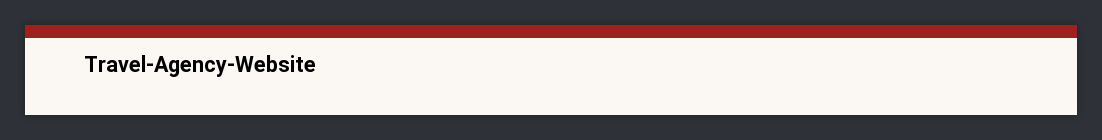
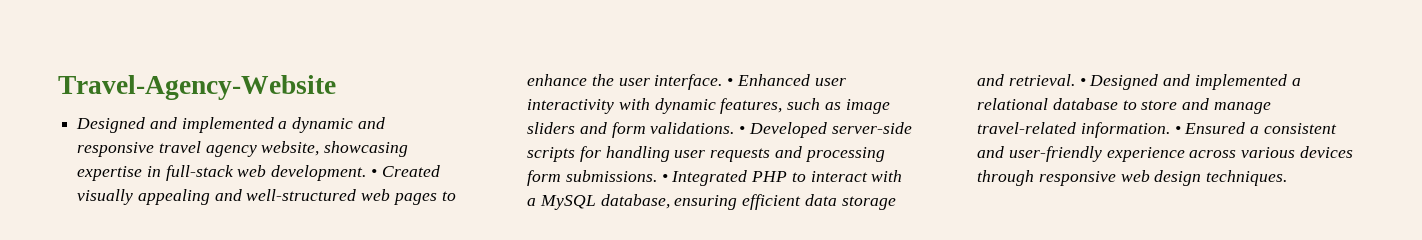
(316, 66) none -> [76,117,385,133] [77,141,409,157] [77,165,440,181] [77,189,456,205] [527,74,846,90] [527,98,890,114] [527,122,912,138] [527,146,885,162] [527,170,903,186] [527,194,896,210] [977,74,1301,90] [977,98,1271,114] [977,122,1337,138] [977,146,1353,162] [977,170,1288,186] // Designed and implemented a dynamic and responsive travel agency website, showcasing expertise in full-stack web development. • Created visually appealing and well-structured web pages to enhance the user interface. • Enhanced user interactivity with dynamic features, such as image sliders and form validations. • Developed server-side scripts for handling user requests and processing form submissions. • Integrated PHP to interact with a MySQL database, ensuring efficient data storage and retrieval. • Designed and implemented a relational database to store and manage travel-related information. • Ensured a consistent and user-friendly experience across various devices through responsive web design techniques.

